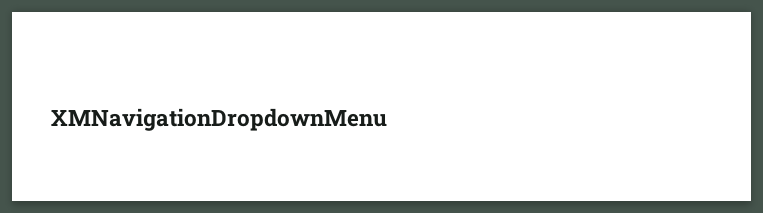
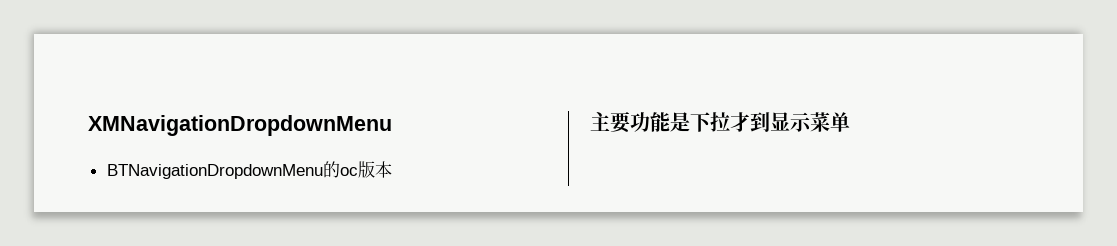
(387, 119) none -> [106,161,392,179] [590,112,850,133] // BTNavigationDropdownMenu的oc版本 // 主要功能是下拉才到显示菜单

